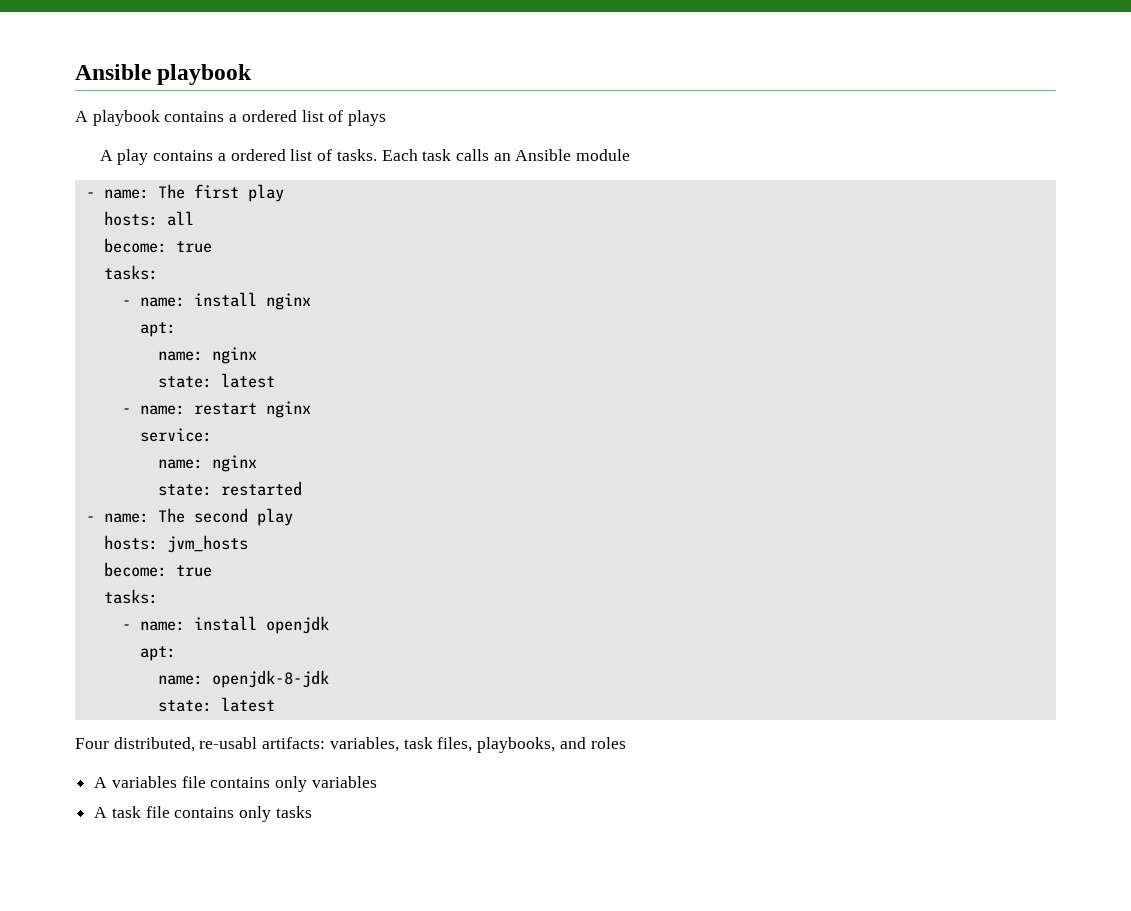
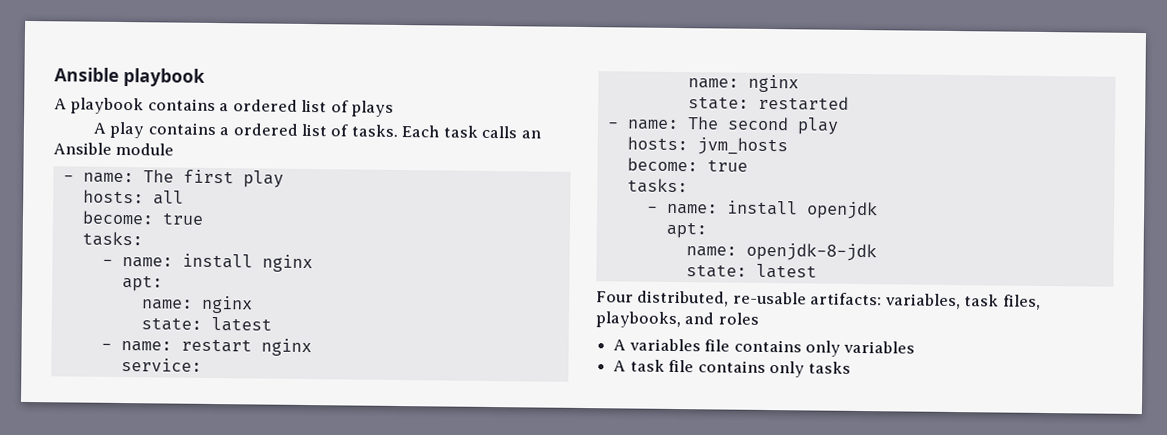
[199,737,258,749] re-usabl -> [732,291,807,305] re-usable

